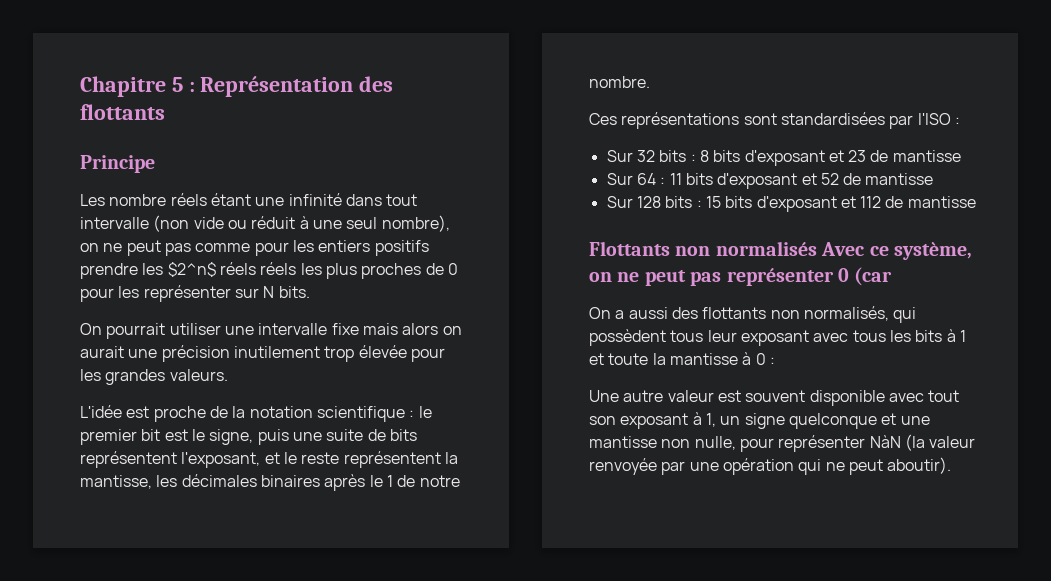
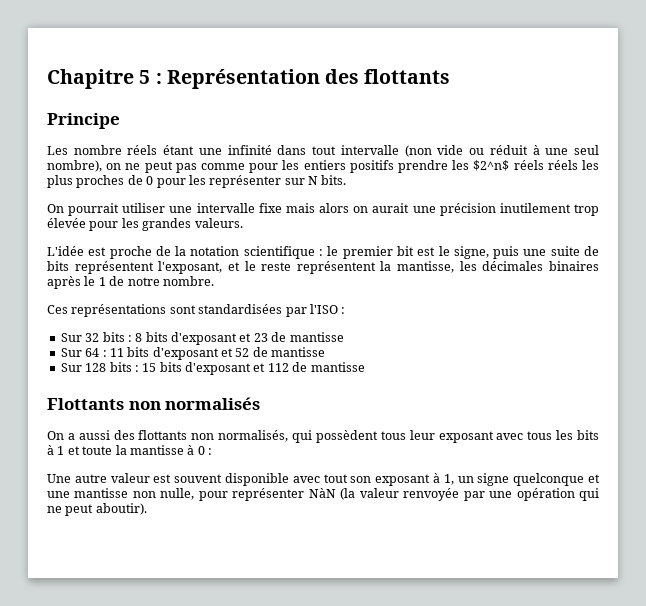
[821,242,972,260] [589,267,893,286] Avec ce système, on ne peut pas représenter 0 (car -> (261, 403) none

